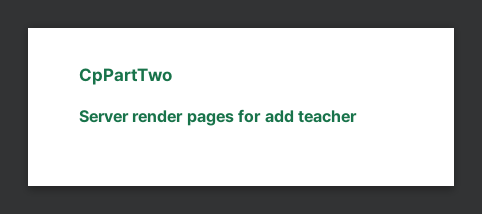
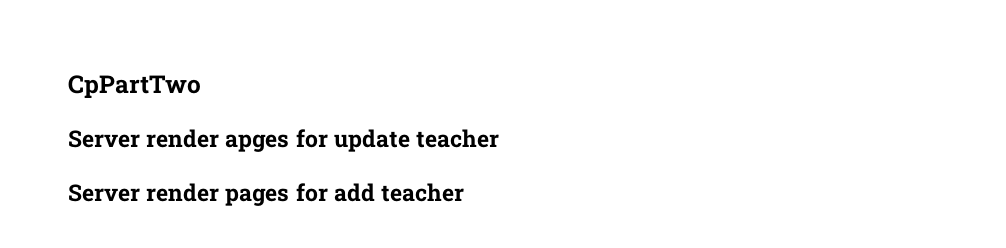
(172, 76) none -> [68,129,500,152] // Server render apges for update teacher

